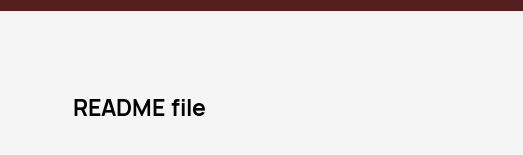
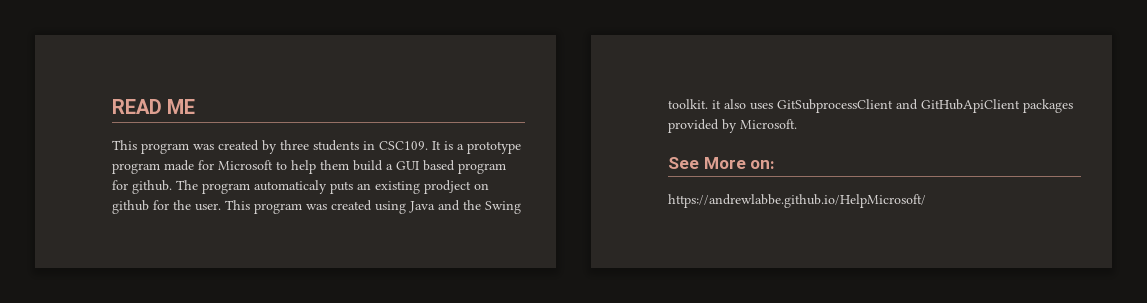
[73,99,207,116] README file -> [112,99,196,114] [112,140,521,154] [112,160,506,174] [112,180,489,194] [112,200,521,214] [668,99,1073,113] [668,119,797,133] [668,157,776,169] [668,194,926,208] READ ME // This program was created by three students in CSC109. It is a prototype program made for Microsoft to help them build a GUI based program for github. The program automaticaly puts an existing prodject on github for the user. This program was created using Java and the Swing toolkit. it also uses GitSubprocessClient and GitHubApiClient packages provided by Microsoft. // See More on: // https://andrewlabbe.github.io/HelpMicrosoft/

